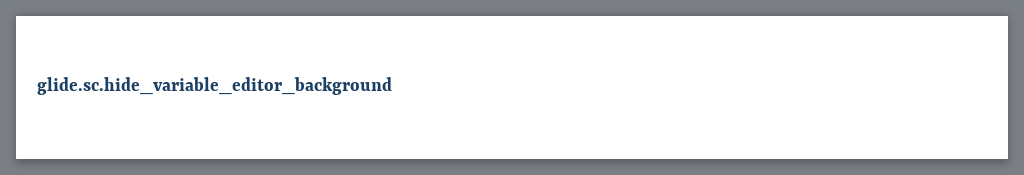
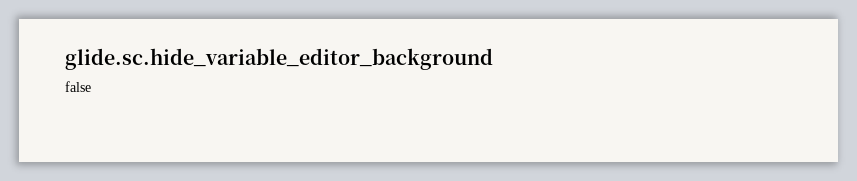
(392, 86) none -> [65,81,91,92] // false

